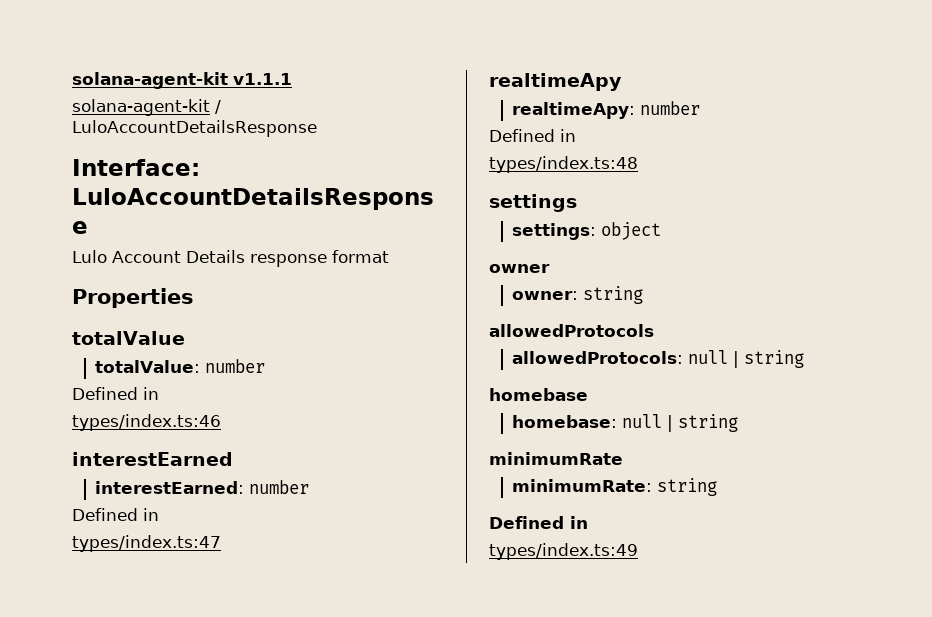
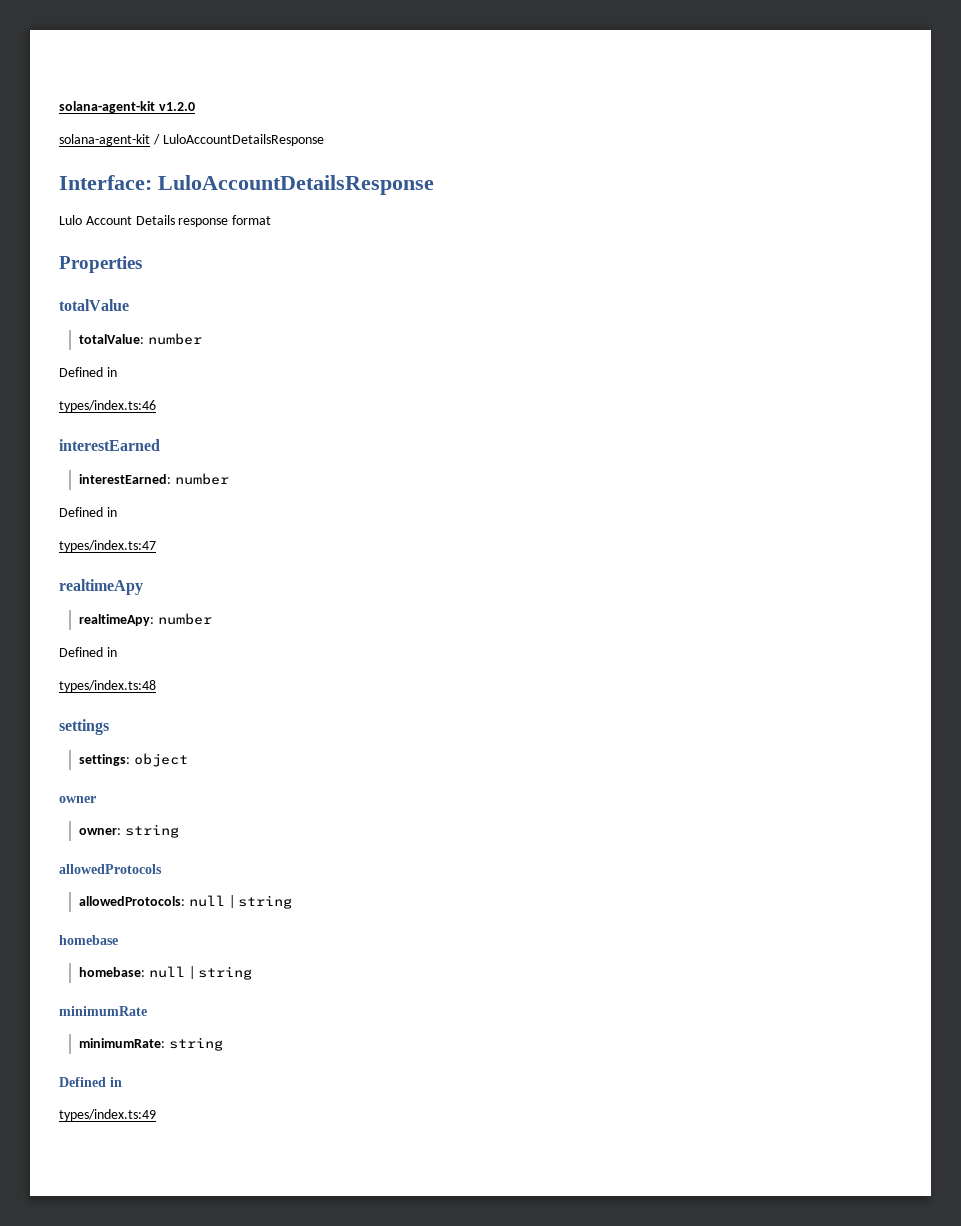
[72,72,292,89] solana-agent-kit v1.1.1 -> [59,101,195,113] solana-agent-kit v1.2.0

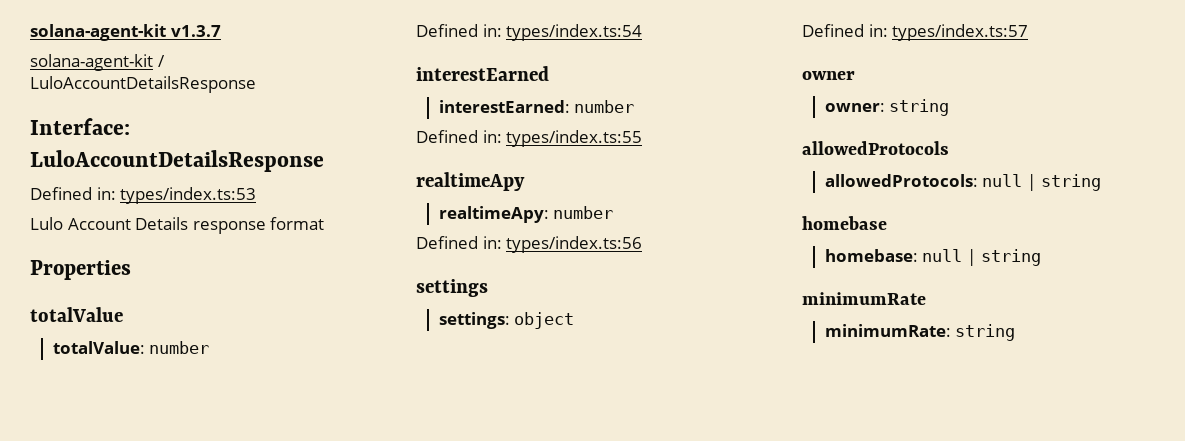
[59,101,195,113] solana-agent-kit v1.2.0 -> [30,24,221,41] solana-agent-kit v1.3.7
(434, 185) none -> [30,187,257,204] // Defined in: types/index.ts:53
[106,367,117,377] [59,400,156,412] in // types/index.ts:46 -> [482,24,643,41] in: types/index.ts:54
[106,507,117,517] [59,540,156,552] in // types/index.ts:47 -> [482,130,643,147] in: types/index.ts:55
[106,647,117,657] [59,680,156,692] in // types/index.ts:48 -> [482,236,643,253] in: types/index.ts:56
(188, 760) none -> [802,24,1029,41] // Defined in: types/index.ts:57
[59,1077,122,1087] [59,1109,156,1121] // Defined in // types/index.ts:49 -> (1016, 332) none

